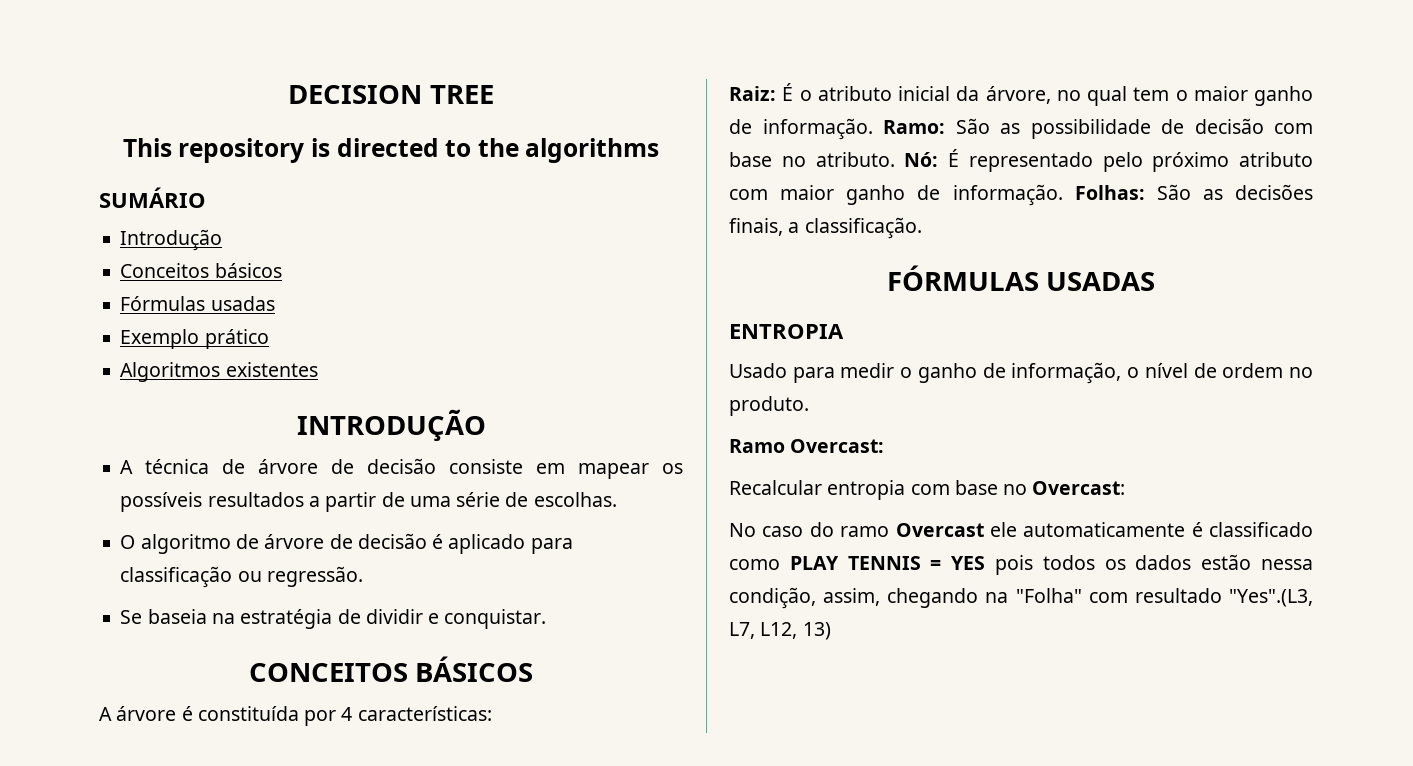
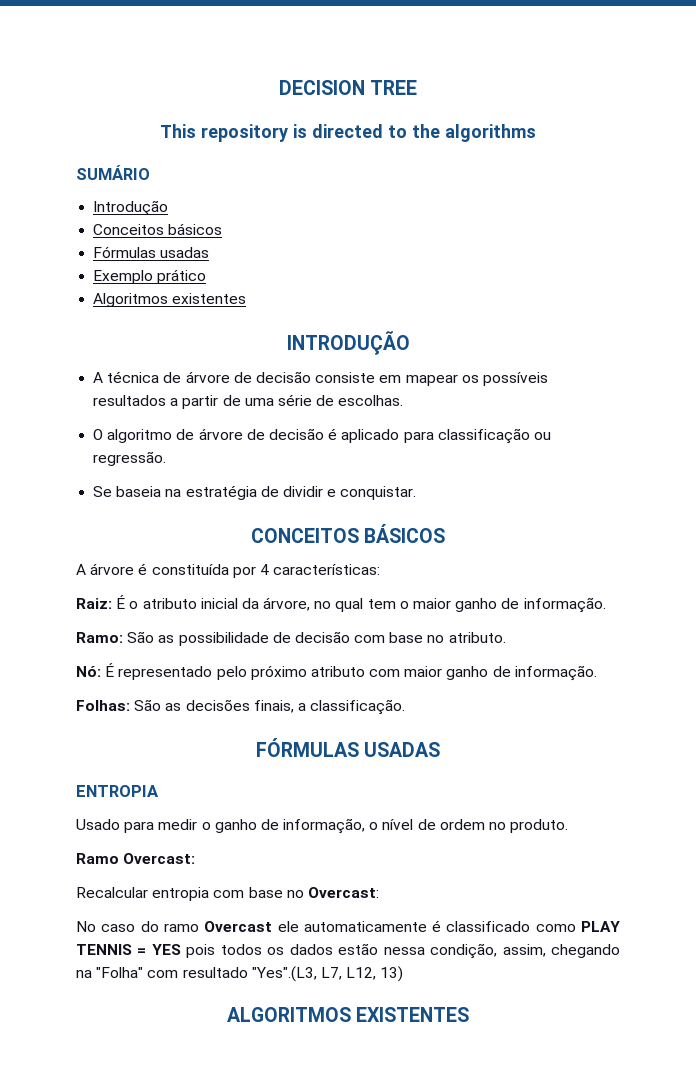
(873, 129) none -> (606, 605) //
(895, 159) none -> (506, 637) //
(1063, 195) none -> (597, 673) //
(831, 631) none -> [226,1007,470,1022] // ALGORITMOS EXISTENTES

